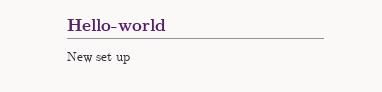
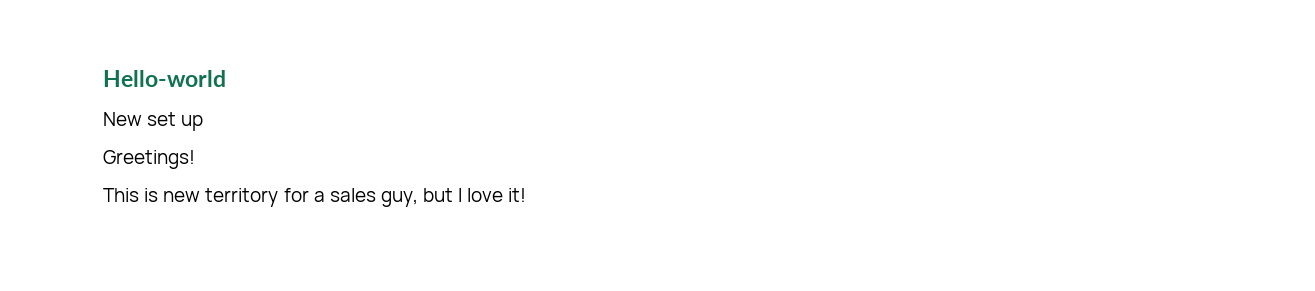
(130, 59) none -> [103,150,195,169] [103,188,527,207] // Greetings! // This is new territory for a sales guy, but I love it!

